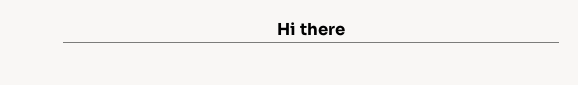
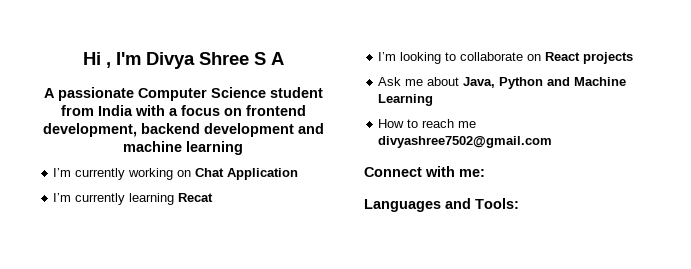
[300,22,346,36] there -> [105,52,284,69] [43,87,323,101] [60,105,306,116] [42,123,324,137] [123,141,243,155] [53,168,299,180] [53,193,214,205] [378,52,634,64] [378,77,627,89] [378,94,434,106] [378,119,477,128] [378,136,553,148] [364,166,485,177] [364,198,519,212] , I'm Divya Shree S A // A passionate Computer Science student from India with a focus on frontend development, backend development and machine learning // I’m currently working on Chat Application // I’m currently learning Recat // I’m looking to collaborate on React projects // Ask me about Java, Python and Machine Learning // How to reach me divyashree7502@gmail.com // Connect with me: // Languages and Tools:

